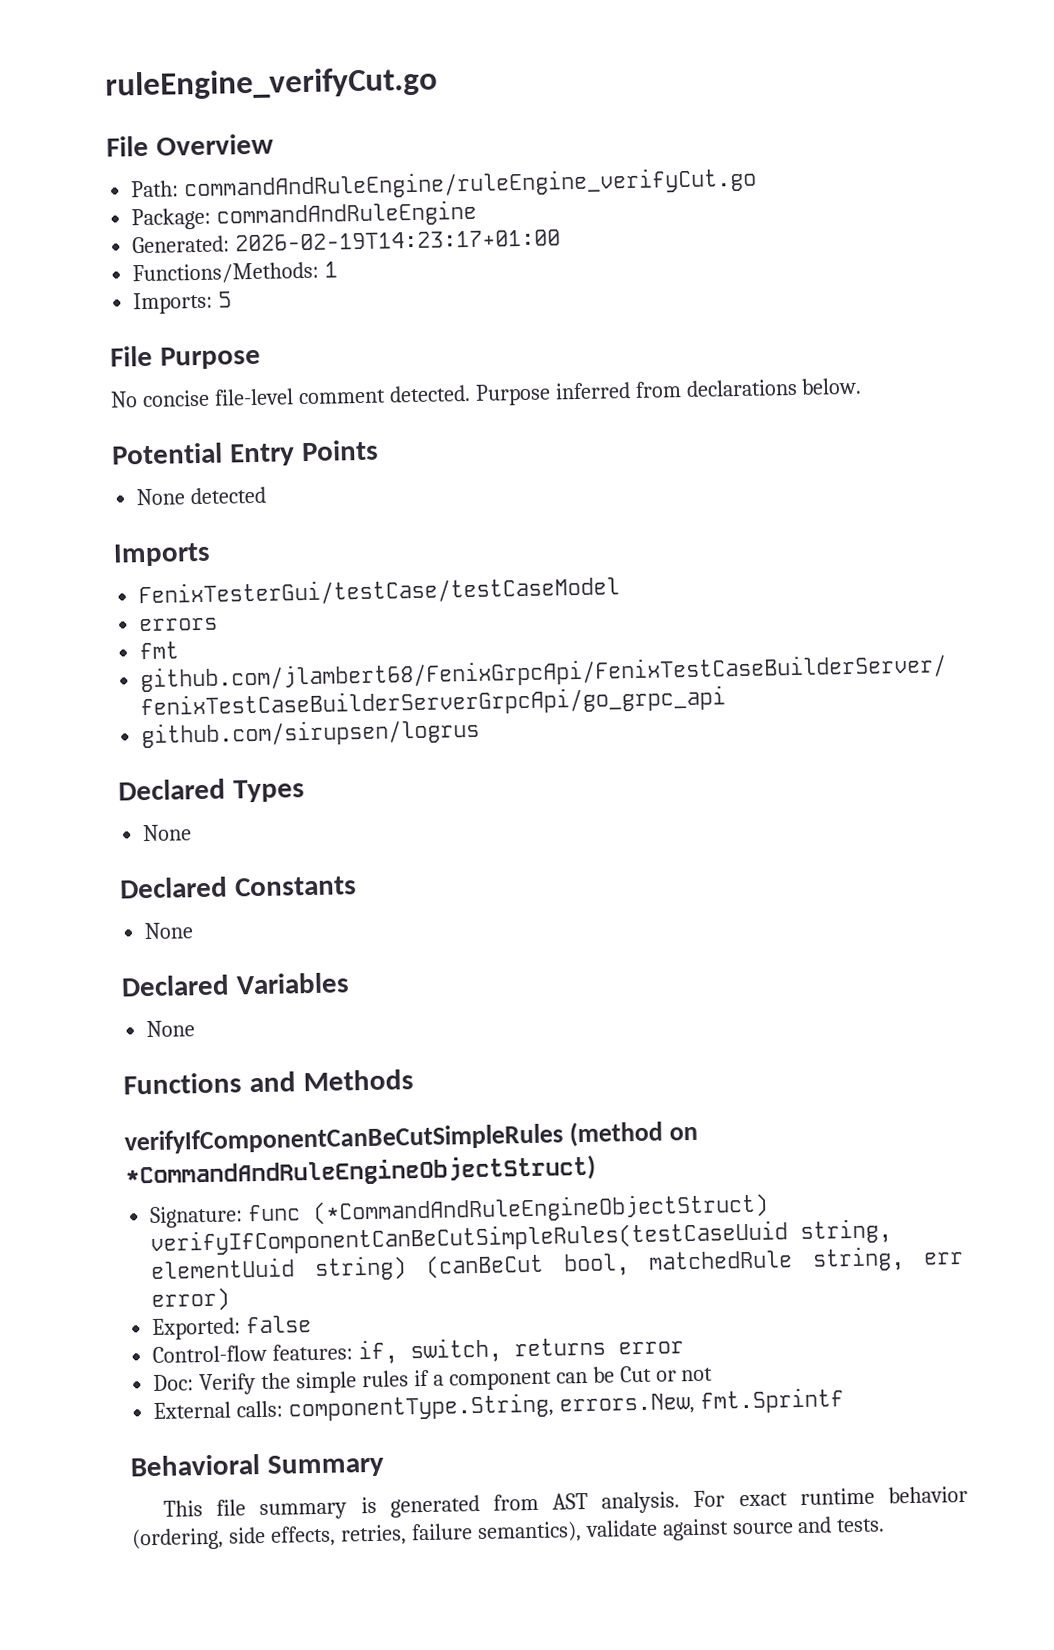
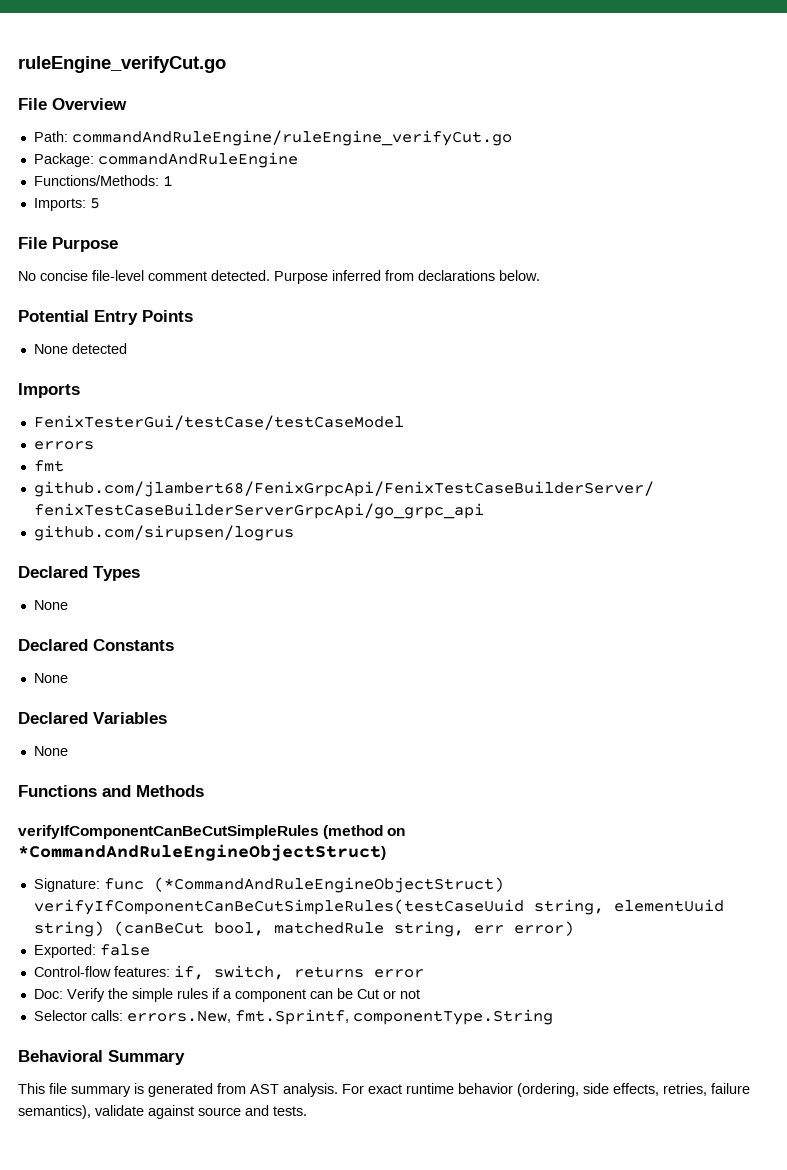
[132,229,562,254] // Generated: 2026-02-19T14:23:17+01:00 -> (298, 160) none
[153,1387,844,1422] External calls: componentType.String, errors.New, fmt.Sprintf -> [33,1009,553,1025] Selector calls: errors.New, fmt.Sprintf, componentType.String

